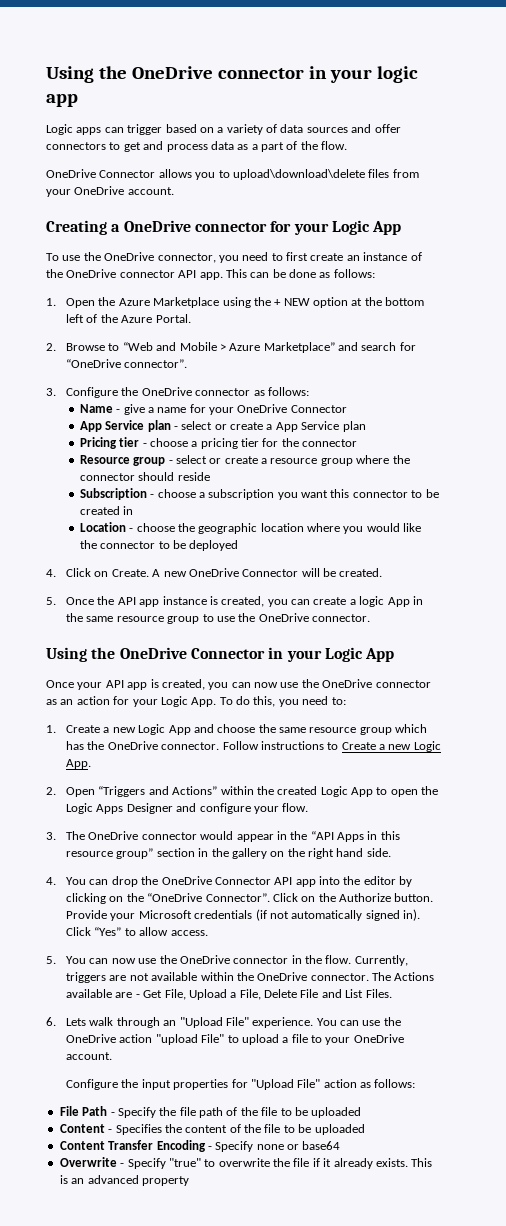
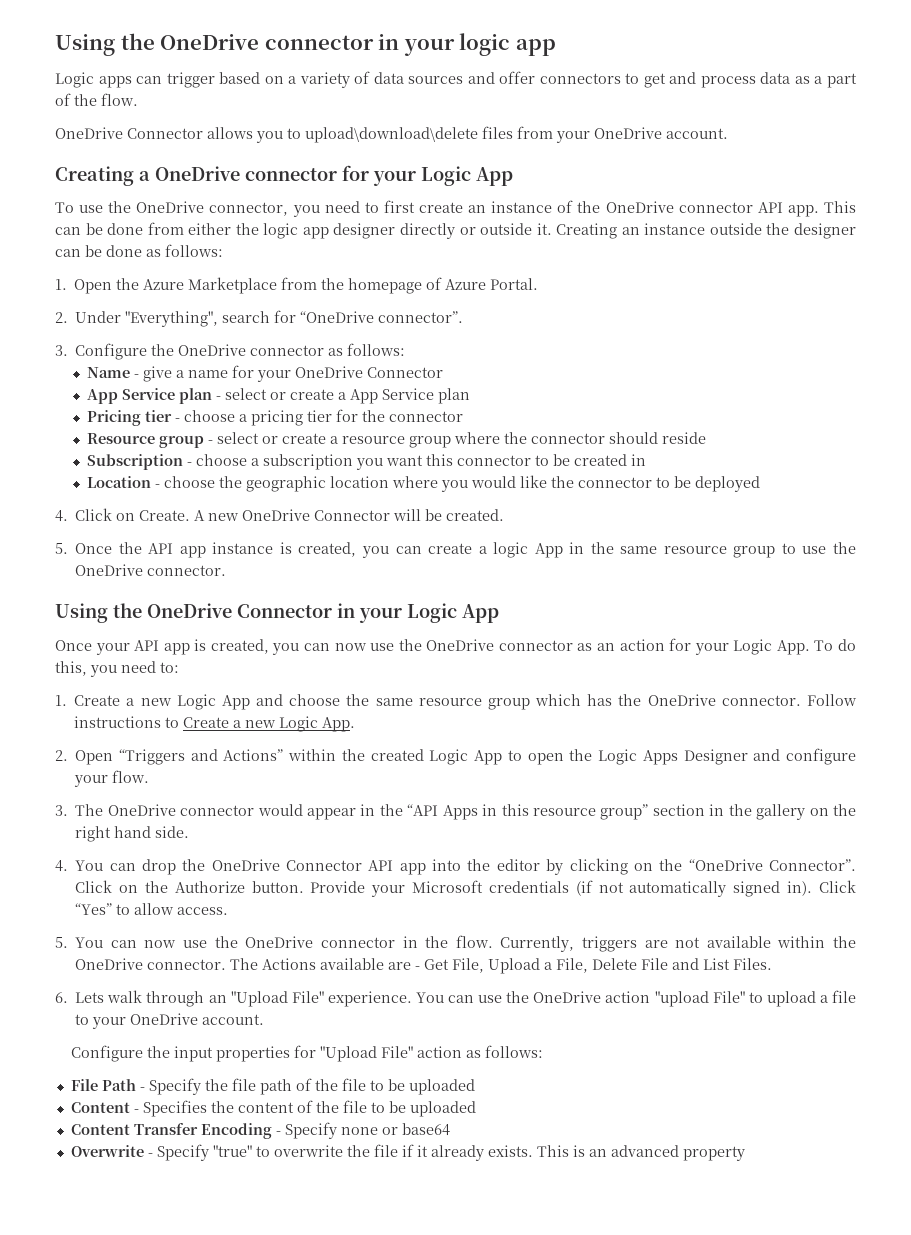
(316, 273) none -> [147,222,856,239] [55,245,142,257] from either the logic app designer directly or outside it. Creating an instance outside the designer can be done
[222,297,425,308] [66,314,191,323] [46,342,359,353] using the + NEW option at the bottom left of the Azure Portal. // 2. Browse to “Web and Mobile > Azure Marketplace” and -> [281,277,539,294] [55,311,219,327] from the homepage of Azure Portal. // 2. Under "Everything",

